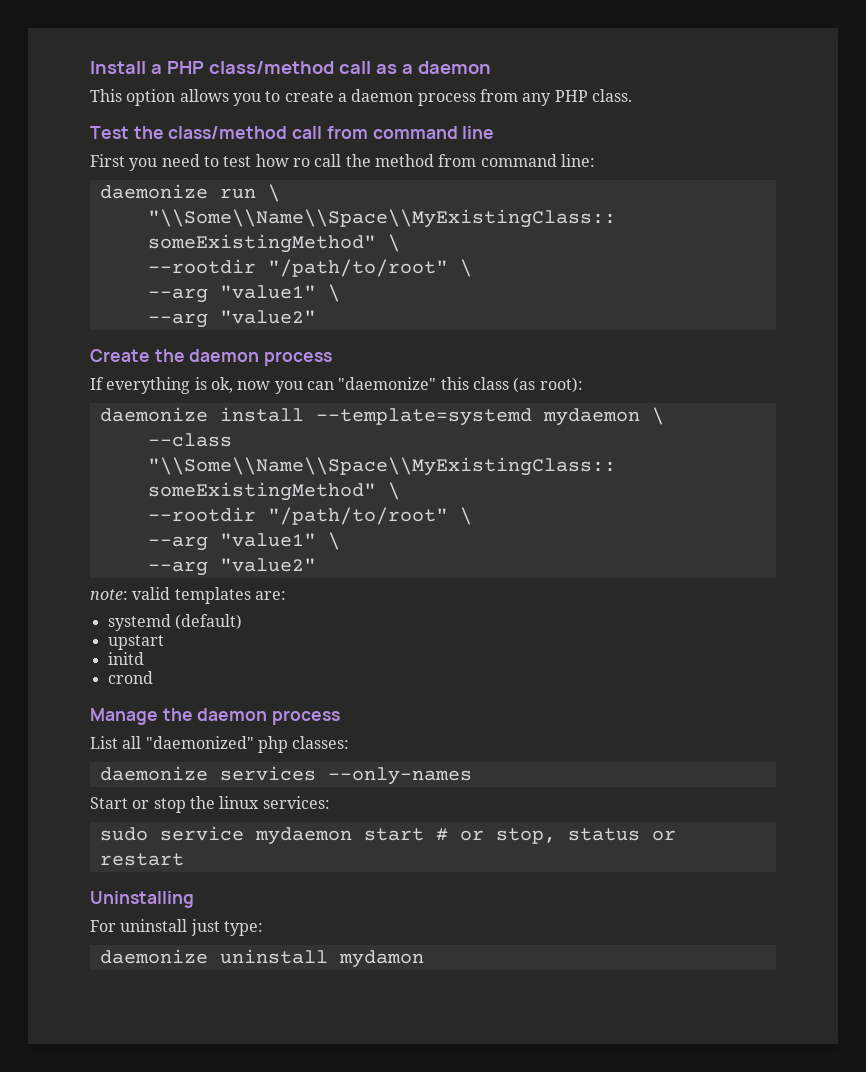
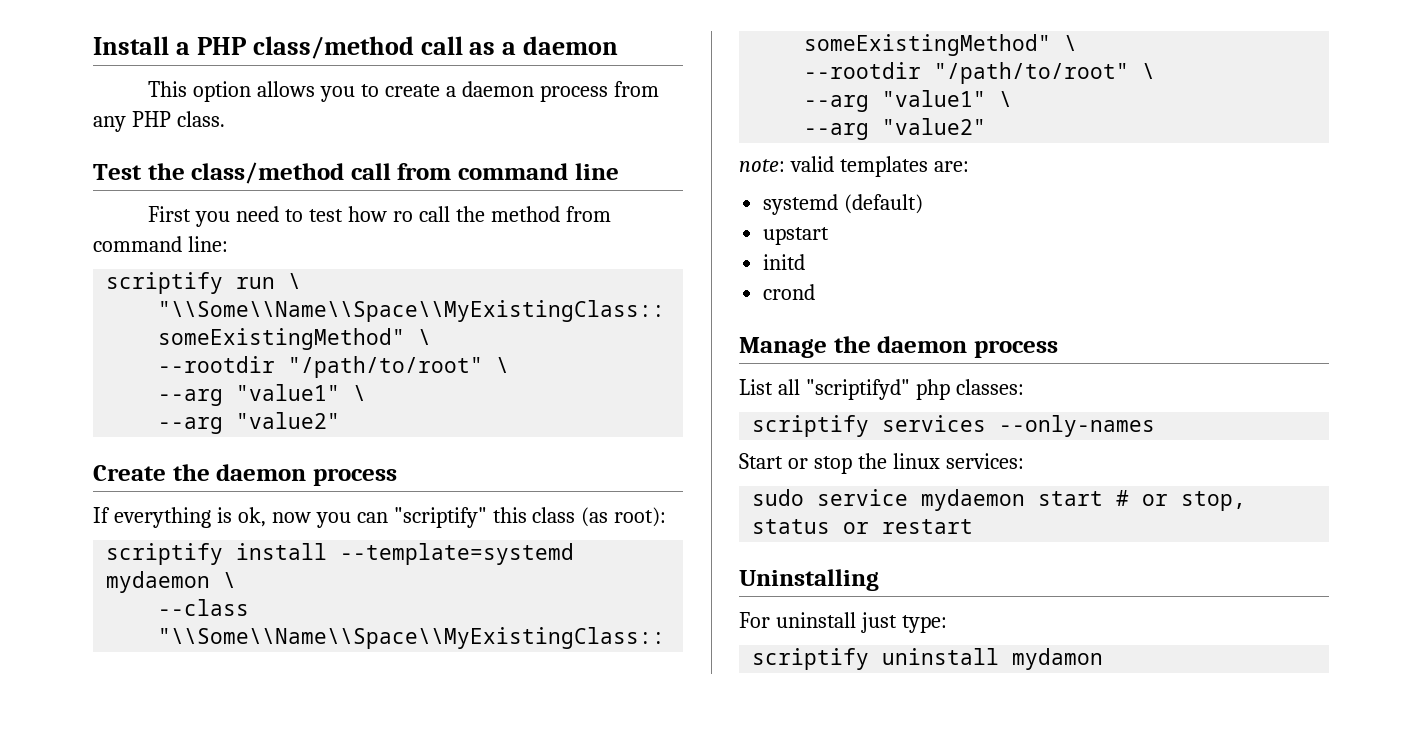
[99,184,208,199] daemonize -> [106,272,224,294] scriptify
[338,377,437,390] "daemonize" -> [393,507,487,528] "scriptify"
[99,407,208,422] daemonize -> [106,543,224,565] scriptify
[145,736,254,749] "daemonized" -> [805,379,910,400] "scriptifyd"
[99,766,208,781] daemonize -> [752,415,870,437] scriptify
[99,949,208,964] daemonize -> [752,648,870,670] scriptify

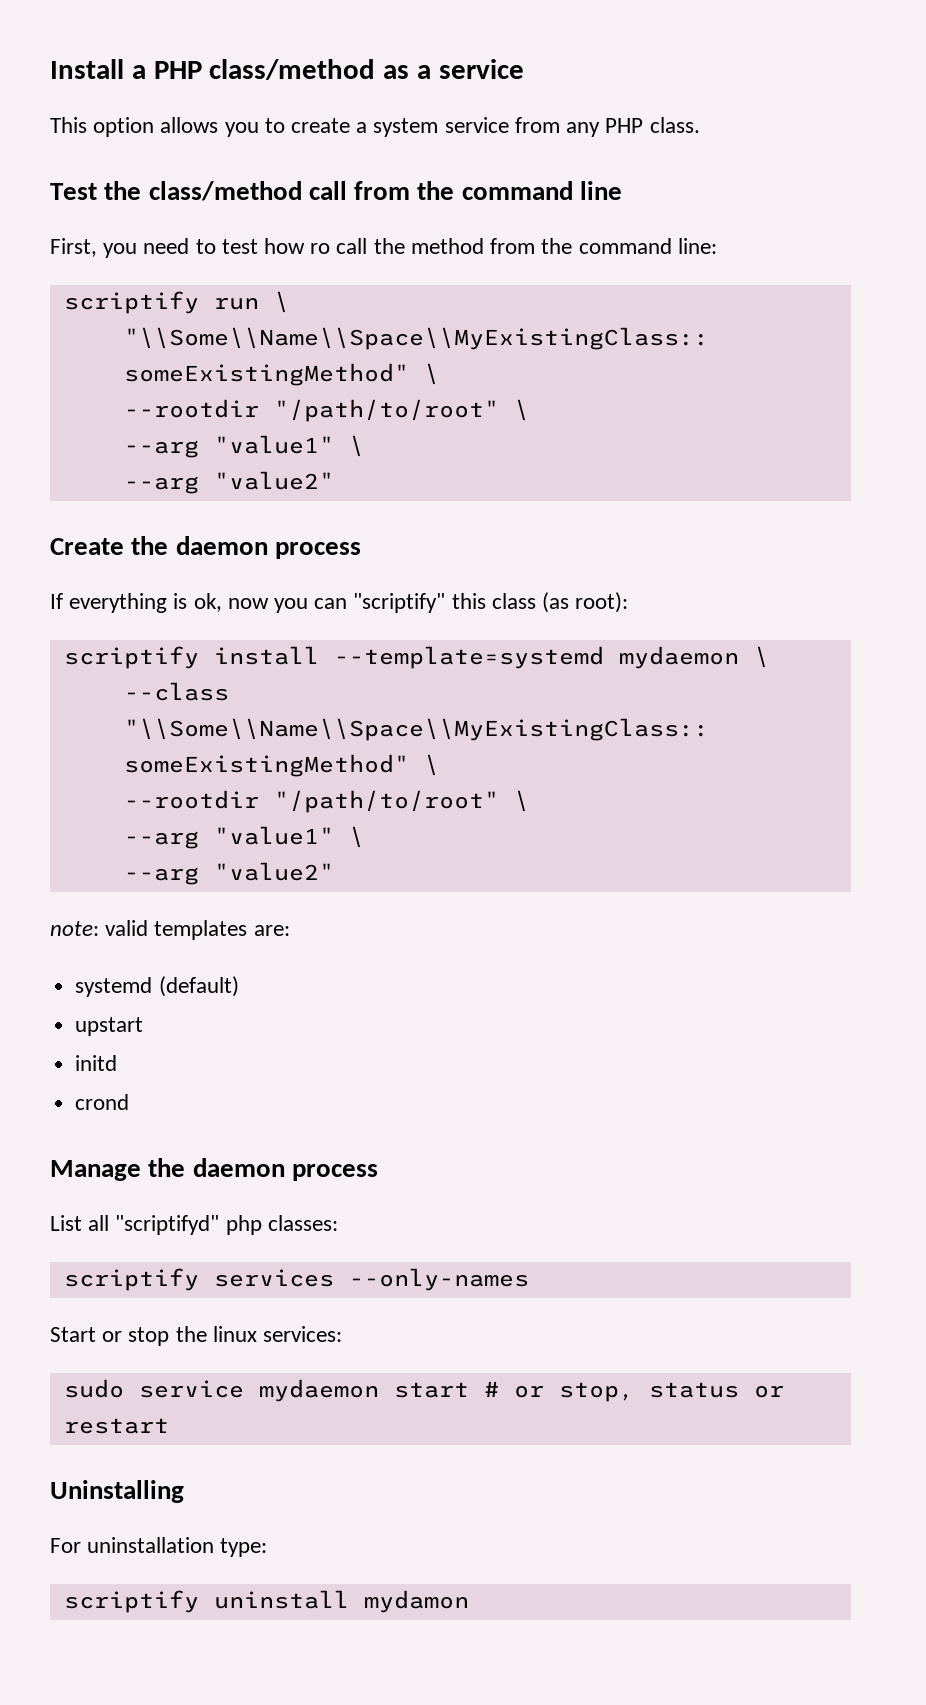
[420,36,463,55] call -> (376, 69) none
[523,36,619,55] daemon -> [438,59,524,79] service
[461,81,608,102] daemon process -> [373,117,509,137] system service
(452, 171) none -> [417,181,455,200] the
[148,206,192,222] First -> [50,238,97,257] First,
(611, 214) none -> [541,238,573,254] the
[775,612,897,633] uninstall just -> [87,1537,215,1553] uninstallation

